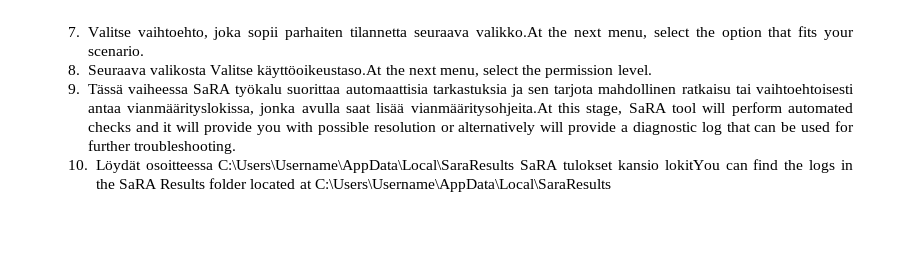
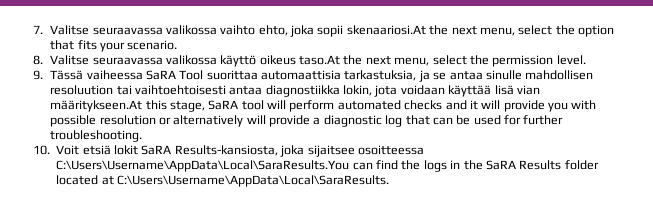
[137,27,543,40] vaihtoehto, joka sopii parhaiten tilannetta seuraava valikko.At -> [92,25,426,37] seuraavassa valikossa vaihto ehto, joka sopii skenaariosi.At
[87,65,383,78] Seuraava valikosta Valitse käyttöoikeustaso.At -> [50,55,341,67] Valitse seuraavassa valikossa käyttö oikeus taso.At
[235,84,283,97] työkalu -> [179,70,204,80] Tool
[432,84,855,97] [87,103,553,116] tarkastuksia ja sen tarjota mahdollinen ratkaisu tai vaihtoehtoisesti antaa vianmäärityslokissa, jonka avulla saat lisää vianmääritysohjeita.At -> [344,70,594,82] [50,85,540,97] [50,100,143,112] tarkastuksia, ja se antaa sinulle mahdollisen resoluution tai vaihtoehtoisesti antaa diagnostiikka lokin, jota voidaan käyttää lisä vian määritykseen.At
[95,160,720,173] Löydät osoitteessa C:\Users\Username\AppData\Local\SaraResults SaRA tulokset kansio lokitYou -> [56,145,424,157] [56,160,350,172] Voit etsiä lokit SaRA Results-kansiosta, joka sijaitsee osoitteessa C:\Users\Username\AppData\Local\SaraResults.You
[314,179,611,192] C:\Users\Username\AppData\Local\SaraResults -> [117,175,389,187] C:\Users\Username\AppData\Local\SaraResults.

